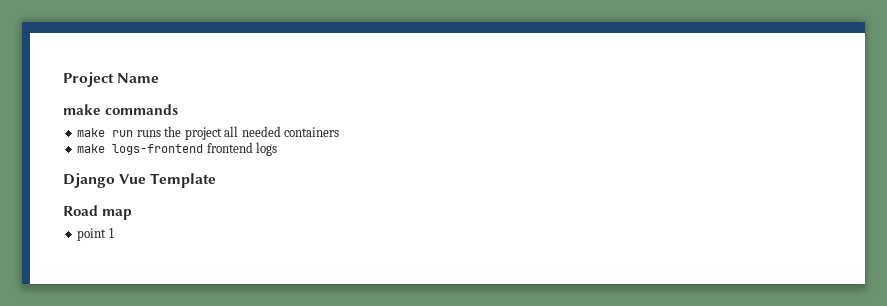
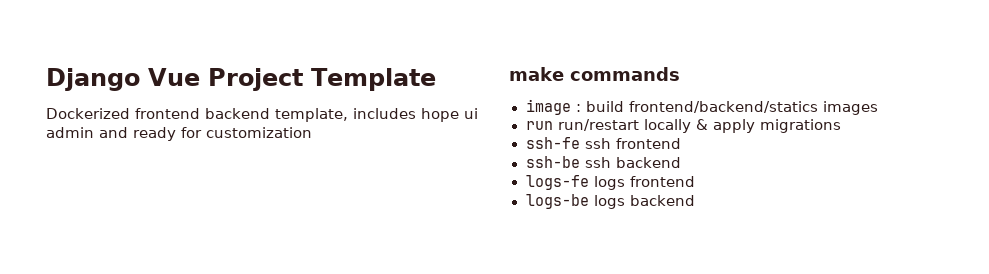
[63,72,160,87] [63,104,179,115] [77,126,340,140] [77,142,278,156] [63,173,217,188] [63,205,133,220] [77,228,114,241] Project Name // make commands // make run runs the project all needed containers // make logs-frontend frontend logs // Django Vue Template // Road map // point 1 -> [46,68,436,91] [46,108,478,122] [46,127,312,141] [509,67,680,81] [525,99,878,115] [525,119,841,133] [525,137,681,149] [525,156,681,168] [525,175,695,190] [525,194,695,209] Django Vue Project Template // Dockerized frontend backend template, includes hope ui admin and ready for customization // make commands // image : build frontend/backend/statics images // run run/restart locally & apply migrations // ssh-fe ssh frontend // ssh-be ssh backend // logs-fe logs frontend // logs-be logs backend

